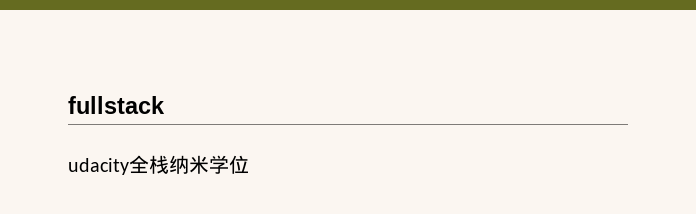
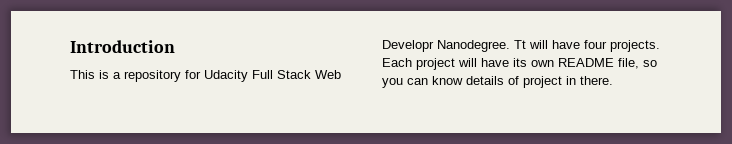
[68,96,165,114] [68,155,249,175] fullstack // udacity全栈纳米学位 -> [70,40,175,53] [70,70,341,82] [382,40,660,52] [382,58,657,70] [382,76,613,88] Introduction // This is a repository for Udacity Full Stack Web Developr Nanodegree. Tt will have four projects. Each project will have its own README file, so you can know details of project in there.

